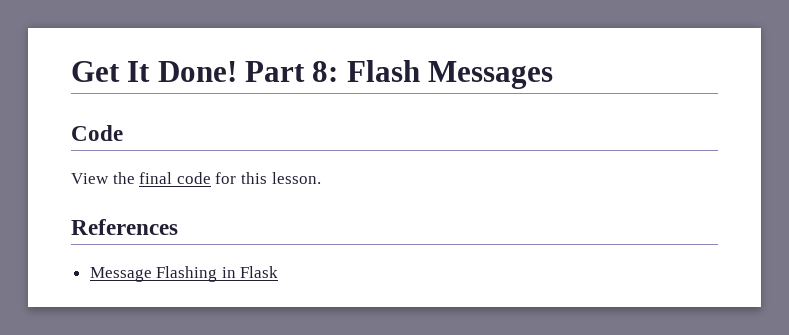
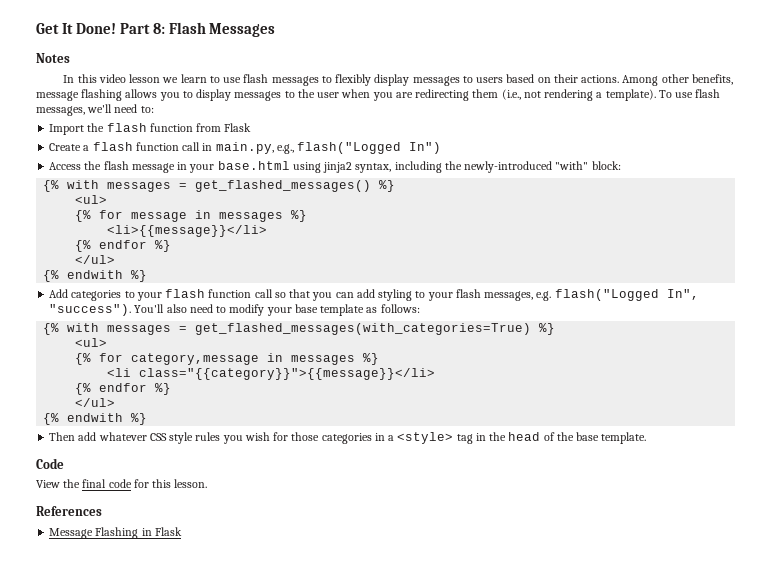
(554, 75) none -> [36,53,70,63] [63,74,733,86] [36,89,721,101] [36,104,154,116] [49,123,252,135] [49,142,442,154] [49,161,621,173] [43,180,396,192] [75,195,108,204] [75,210,308,222] [107,225,268,237] [75,240,172,252] [75,255,116,264] [43,270,148,282] [49,289,699,301] [49,304,420,316] [43,323,556,335] [75,338,108,347] [75,353,380,365] [107,368,436,380] [75,383,172,395] [75,398,116,407] [43,413,148,425] [49,432,647,444] // Notes // In this video lesson we learn to use flash messages to flexibly display messages to users based on their actions. Among other benefits, message flashing allows you to display messages to the user when you are redirecting them (i.e., not rendering a template). To use flash messages, we'll need to: // Import the flash function from Flask // Create a flash function call in main.py, e.g., flash("Logged In") // Access the flash message in your base.html using jinja2 syntax, including the newly-introduced "with" block: // {% with messages = get_flashed_messages() %} // <ul> // {% for message in messages %} // <li>{{message}}</li> // {% endfor %} // </ul> // {% endwith %} // Add categories to your flash function call so that you can add styling to your flash messages, e.g. flash("Logged In", "success"). You'll also need to modify your base template as follows: // {% with messages = get_flashed_messages(with_categories=True) %} // <ul> // {% for category,message in messages %} // <li class="{{category}}">{{message}}</li> // {% endfor %} // </ul> // {% endwith %} // Then add whatever CSS style rules you wish for those categories in a <style> tag in the head of the base template.

